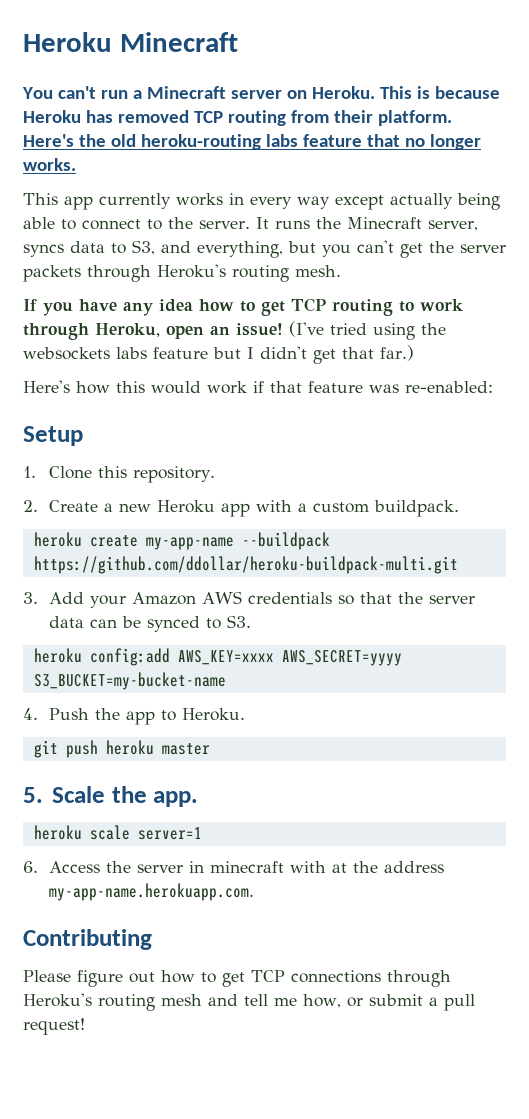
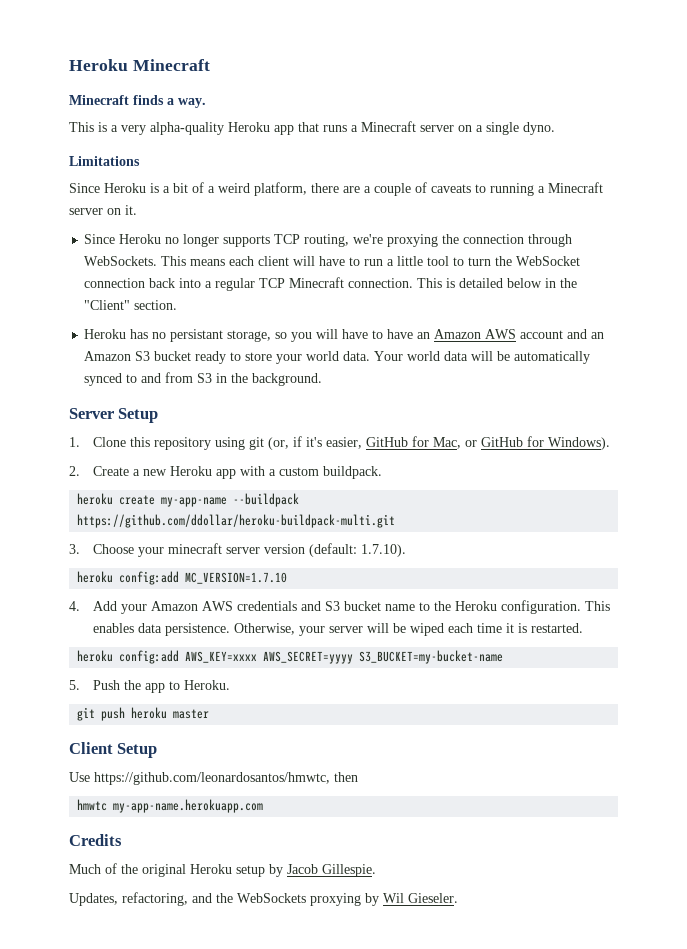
[22,86,500,99] [23,110,452,126] [23,134,481,150] [23,158,76,171] [23,193,500,210] [23,217,478,231] [23,240,506,258] [23,264,341,282] [23,298,463,316] [23,321,446,340] [23,345,414,364] [23,380,493,394] [23,426,83,446] [23,466,215,483] You can't run a Minecraft server on Heroku. This is because Heroku has removed TCP routing from their platform. Here's the old heroku-routing labs feature that no longer works. // This app currently works in every way except actually being able to connect to the server. It runs the Minecraft server, syncs data to S3, and everything, but you can't get the server packets through Heroku's routing mesh. // If you have any idea how to get TCP routing to work through Heroku, open an issue! (I've tried using the websockets labs feature but I didn't get that far.) // Here's how this would work if that feature was re-enabled: // Setup // 1. Clone this repository. -> [69,95,206,108] [69,121,555,135] [69,156,140,166] [69,182,603,196] [69,205,137,215] [84,234,573,247] [84,256,581,266] [84,277,578,291] [84,300,178,310] [84,329,605,342] [84,351,591,364] [84,372,323,386] [69,408,159,423] [69,436,611,450] Minecraft finds a way. // This is a very alpha-quality Heroku app that runs a Minecraft server on a single dyno. // Limitations // Since Heroku is a bit of a weird platform, there are a couple of caveats to running a Minecraft server on it. // Since Heroku no longer supports TCP routing, we're proxying the connection through WebSockets. This means each client will have to run a little tool to turn the WebSocket connection back into a regular TCP Minecraft connection. This is detailed below in the "Client" section. // Heroku has no persistant storage, so you will have to have an Amazon AWS account and an Amazon S3 bucket ready to store your world data. Your world data will be automatically synced to and from S3 in the background. // Server Setup // 1. Clone this repository using git (or, if it's easier, GitHub for Mac, or GitHub for Windows).
(38, 598) none -> [93,543,407,557] [77,571,288,585] [69,601,80,611] Choose your minecraft server version (default: 1.7.10). // heroku config:add MC_VERSION=1.7.10 // 4.
[337,592,475,605] [48,615,251,632] so that the server data can be synced to S3. -> [301,600,611,614] [93,623,584,636] and S3 bucket name to the Heroku configuration. This enables data persistence. Otherwise, your server will be wiped each time it is restarted.
[23,708,38,720] 4. -> [69,680,80,690] 5.
[23,786,199,807] [33,825,202,840] [23,861,444,873] [48,883,254,901] [23,929,152,950] [23,970,451,987] [23,993,475,1011] [23,1018,85,1035] 5. Scale the app. // heroku scale server=1 // 6. Access the server in minecraft with at the address my-app-name.herokuapp.com. // Contributing // Please figure out how to get TCP connections through Heroku's routing mesh and tell me how, or submit a pull request! -> [69,742,158,758] [69,772,358,785] [77,799,264,813] [69,834,122,846] [69,863,376,877] [69,892,458,906] Client Setup // Use https://github.com/leonardosantos/hmwtc, then // hmwtc my-app-name.herokuapp.com // Credits // Much of the original Heroku setup by Jacob Gillespie. // Updates, refactoring, and the WebSockets proxying by Wil Gieseler.

